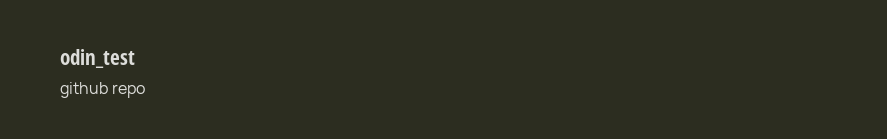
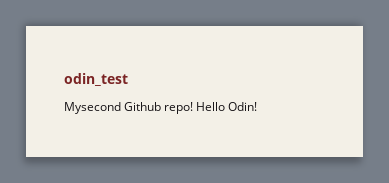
[60,82,146,98] github repo -> [64,102,258,114] Mysecond Github repo! Hello Odin!

